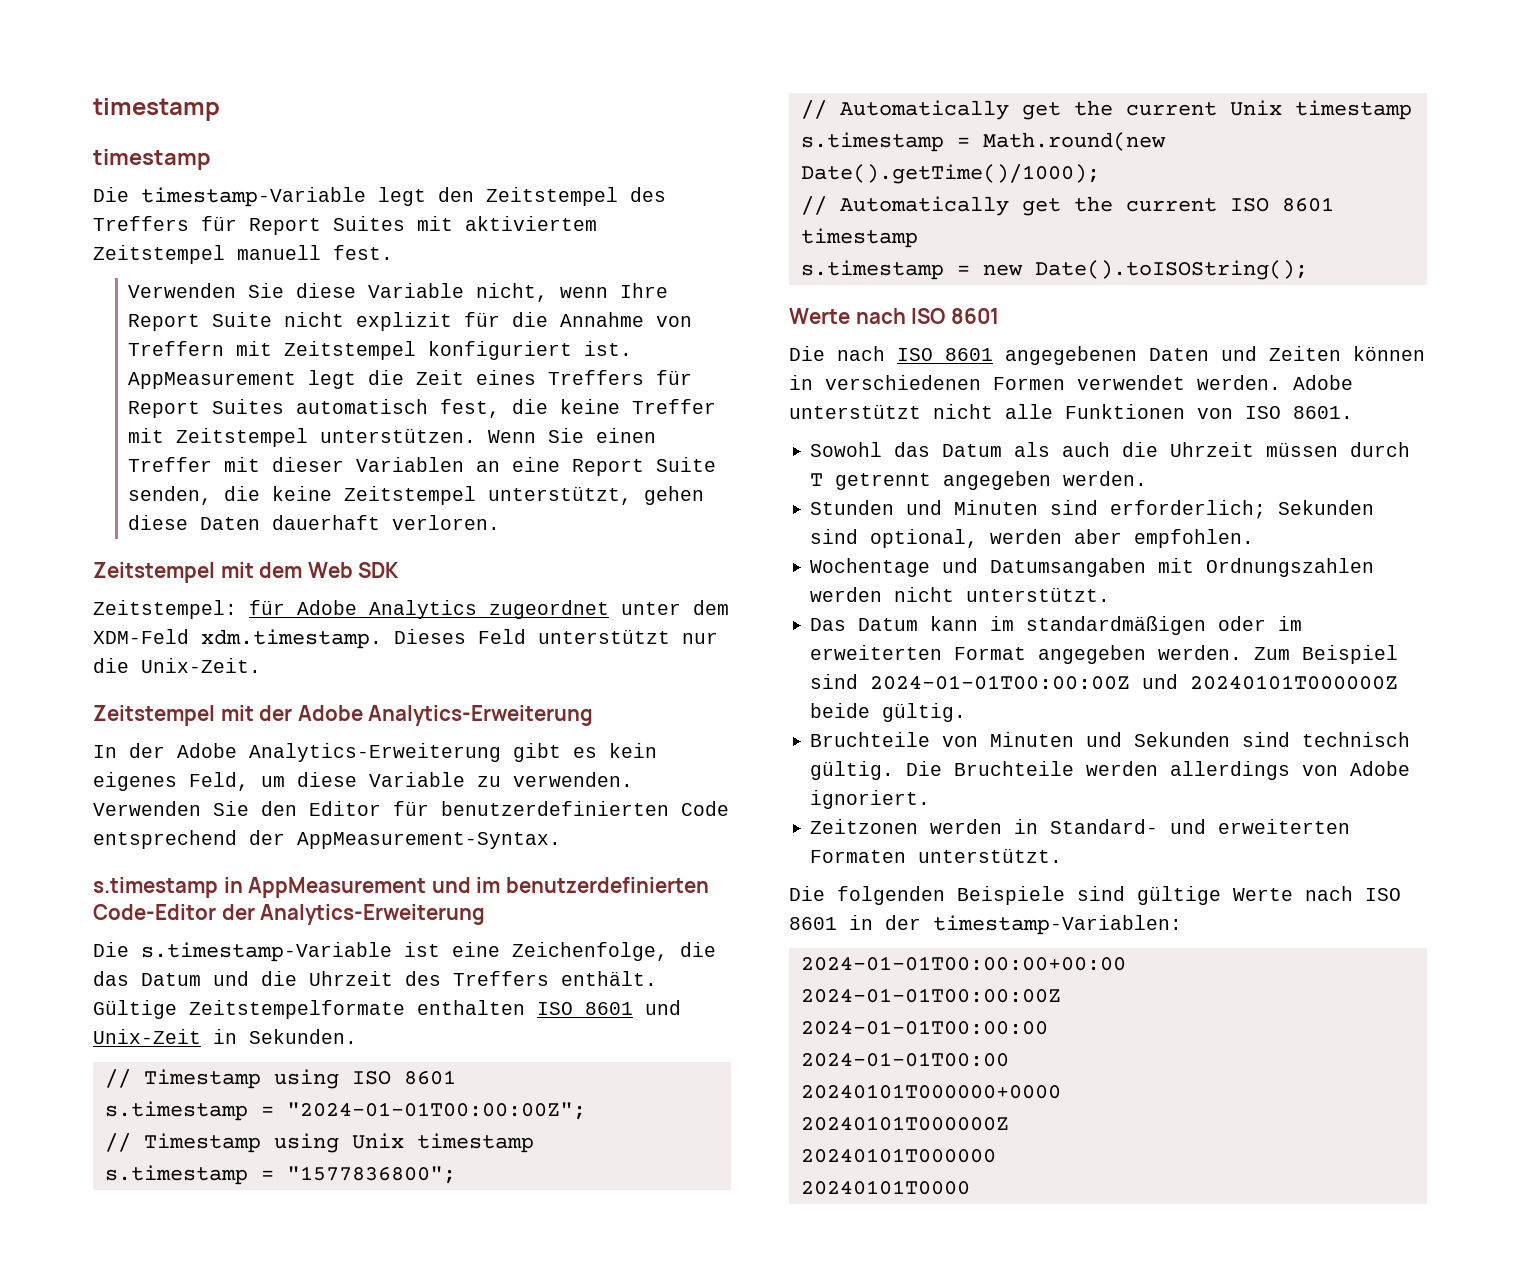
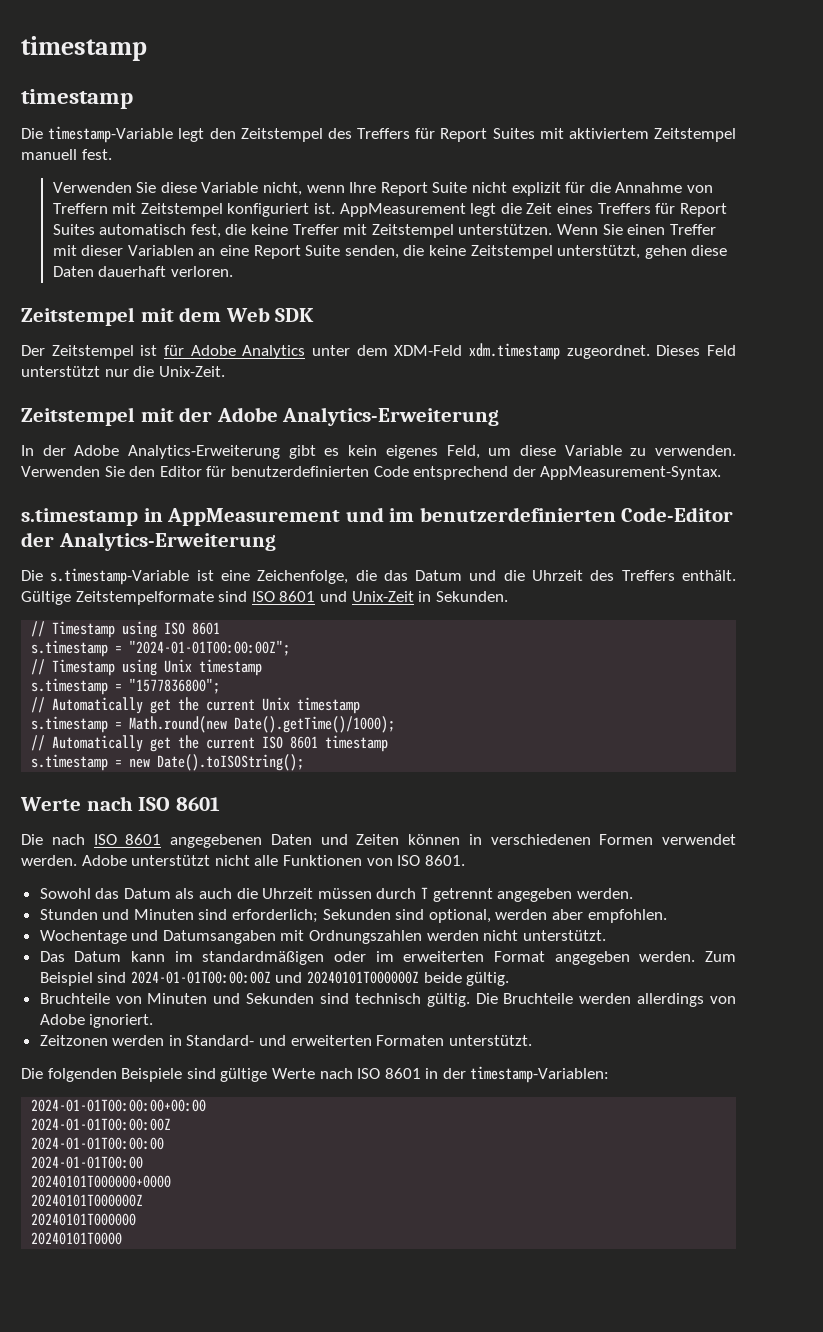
[93,600,237,619] Zeitstempel: -> [21,345,158,359] Der Zeitstempel ist
[489,600,609,619] zugeordnet -> (306, 352) none
[201,629,382,649] xdm.timestamp. -> [469,343,650,360] xdm.timestamp zugeordnet.
[417,1000,525,1015] enthalten -> [218,591,248,602] sind

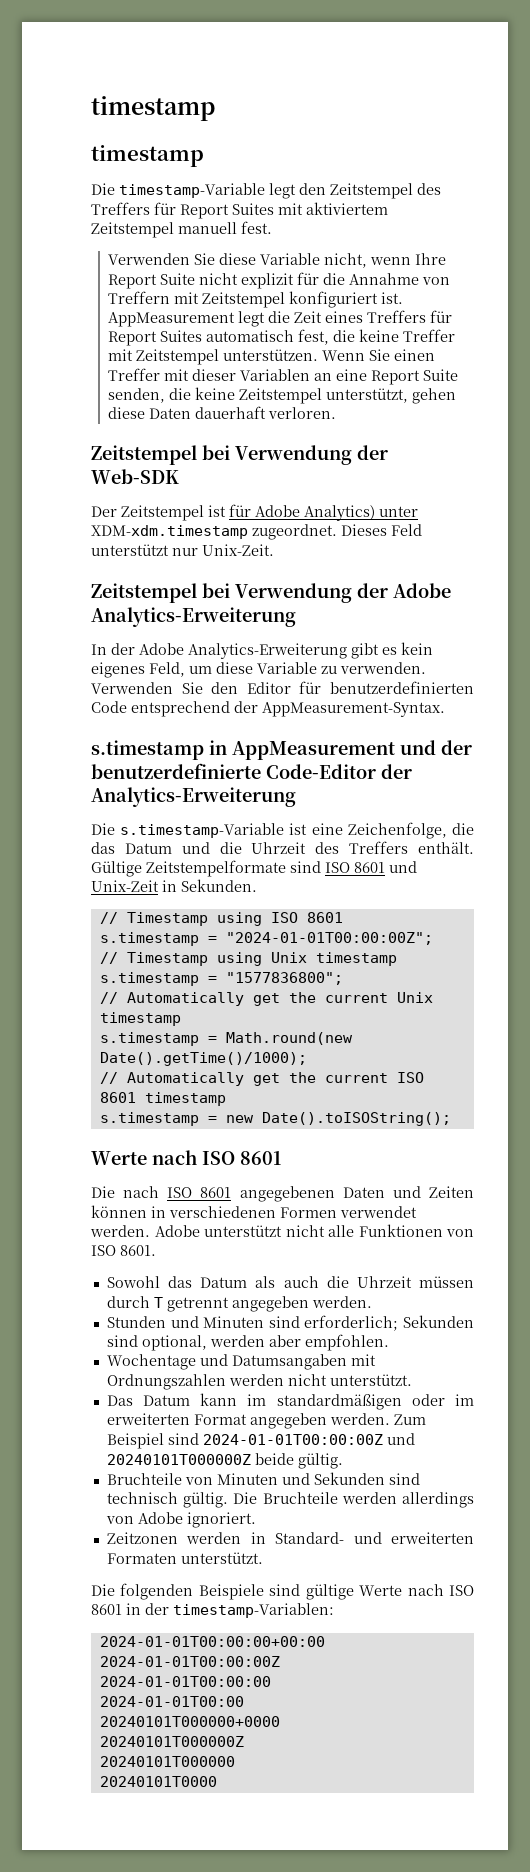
[140,307,315,322] mit dem Web SDK -> [202,445,388,465] [91,469,179,484] bei Verwendung der Web-SDK
[242,343,560,360] Analytics unter dem XDM-Feld xdm.timestamp -> [304,505,418,521] [91,525,248,539] Analytics) unter XDM-xdm.timestamp
[133,366,155,377] die -> (198, 552) none
[140,408,174,422] mit -> [202,583,352,603] bei Verwendung
[389,507,616,522] im benutzerdefinierten -> [441,740,472,755] [91,763,261,779] der benutzerdefinierte

